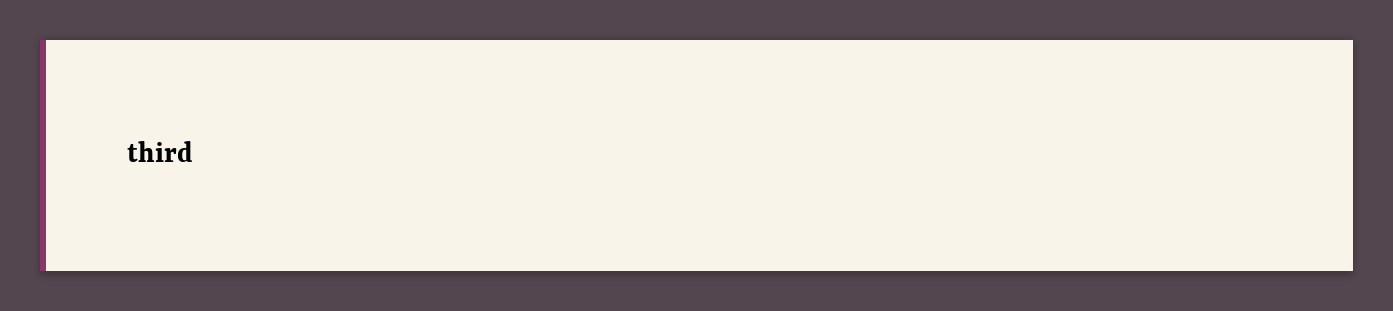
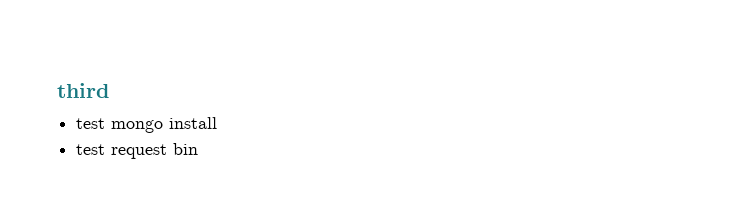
(193, 151) none -> [76,117,218,133] [76,143,199,159] // test mongo install // test request bin

